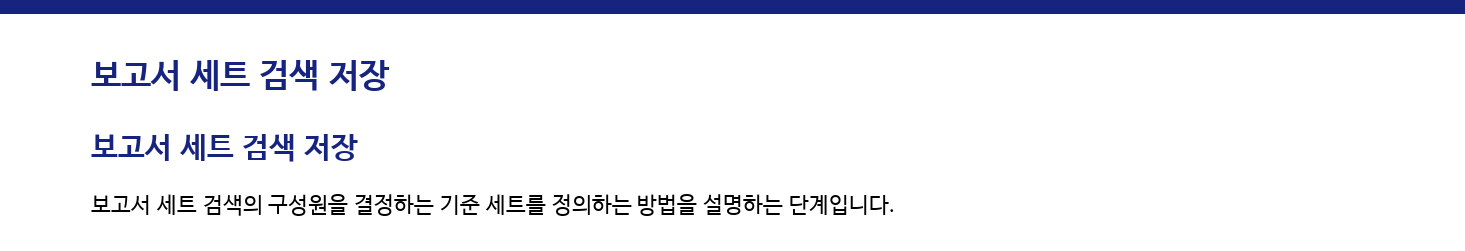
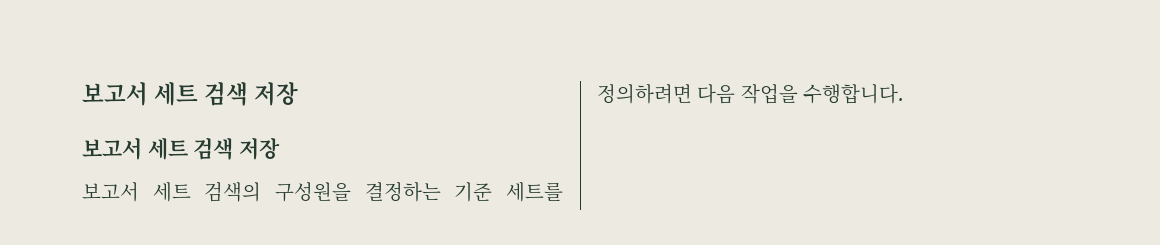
[551,194,896,216] 정의하는 방법을 설명하는 단계입니다. -> [597,84,903,104] 정의하려면 다음 작업을 수행합니다.

